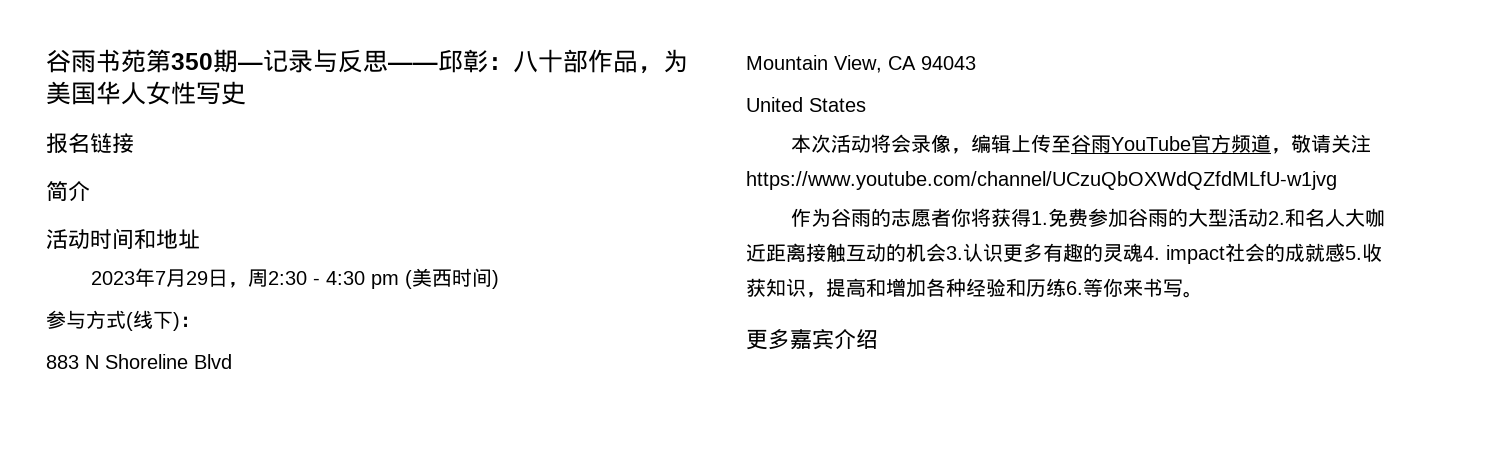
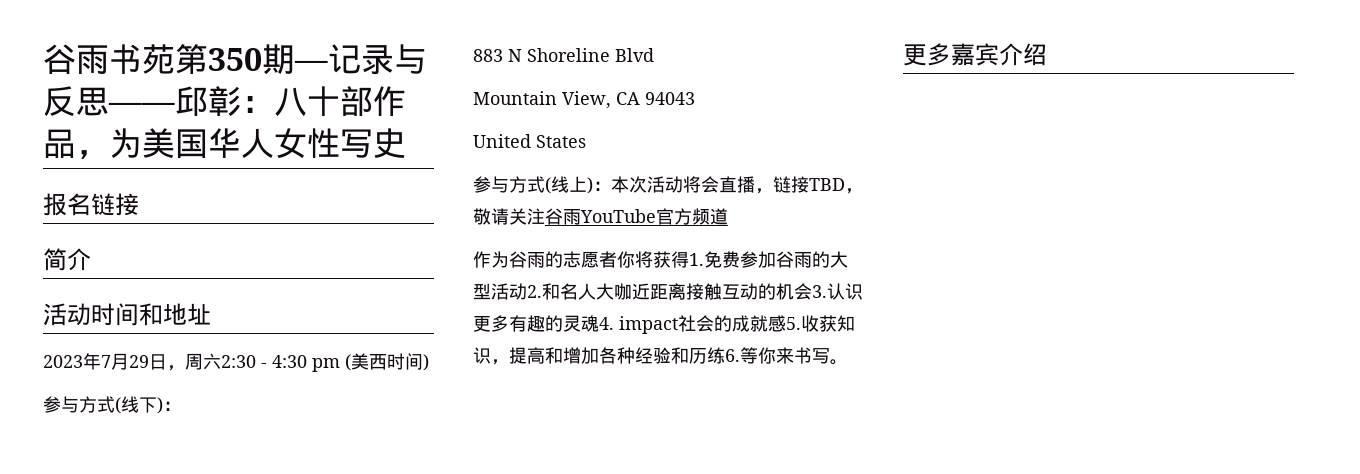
(269, 278) none -> [203,353,221,370] 六
[791,134,1072,154] 本次活动将会录像，编辑上传至 -> [473,176,863,194] [473,208,545,225] 参与方式(线上)：本次活动将会直播，链接TBD，敬请关注
[1271,134,1372,154] [746,171,1337,190] ，敬请关注https://www.youtube.com/channel/UCzuQbOXWdQZfdMLfU-w1jvg -> (728, 216) none

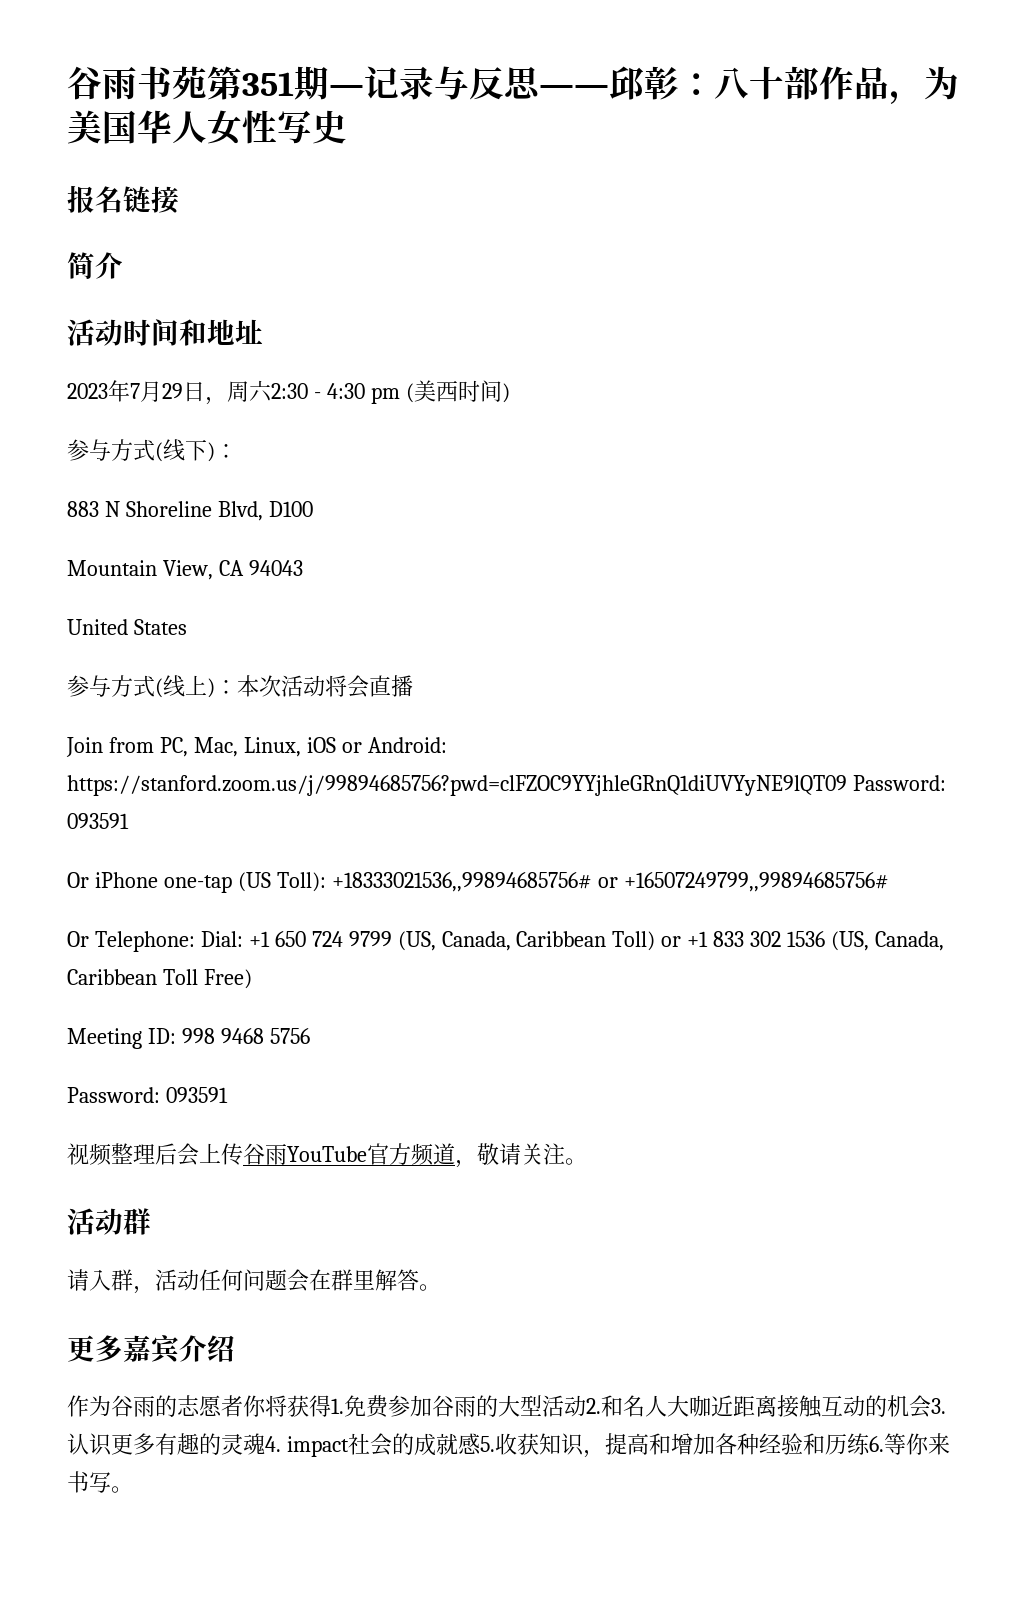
[208,48,262,71] 350 -> [242,72,294,96] 351
[615,48,654,62] Blvd -> [217,501,313,521] Blvd, D100
[755,176,863,194] [473,208,728,225] ，链接TBD，敬请关注谷雨YouTube官方频道 -> [66,737,447,757] [67,775,946,796] [67,813,129,829] [67,872,889,893] [67,931,944,952] [67,969,252,989] [67,1028,310,1049] [67,1087,228,1103] [67,1143,587,1168] [67,1208,151,1235] [67,1269,441,1294] [67,1334,235,1363] // Join from PC, Mac, Linux, iOS or Android: https://stanford.zoom.us/j/99894685756?pwd=clFZOC9YYjhleGRnQ1diUVYyNE9lQT09 Password: 093591 // Or iPhone one-tap (US Toll): +18333021536,,99894685756# or +16507249799,,99894685756# // Or Telephone: Dial: +1 650 724 9799 (US, Canada, Caribbean Toll) or +1 833 302 1536 (US, Canada, Caribbean Toll Free) // Meeting ID: 998 9468 5756 // Password: 093591 // 视频整理后会上传谷雨YouTube官方频道，敬请关注。 // 活动群 // 请入群，活动任何问题会在群里解答。 // 更多嘉宾介绍
[903,43,1047,66] // 更多嘉宾介绍 -> (133, 1489) none

